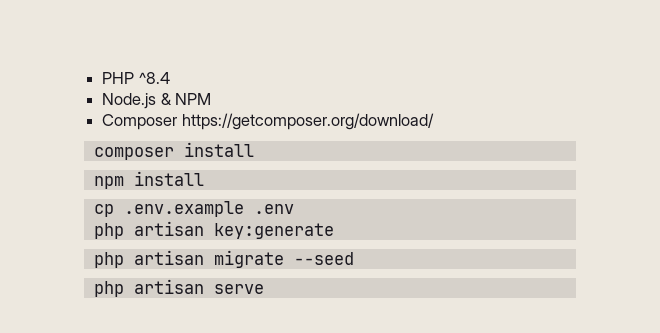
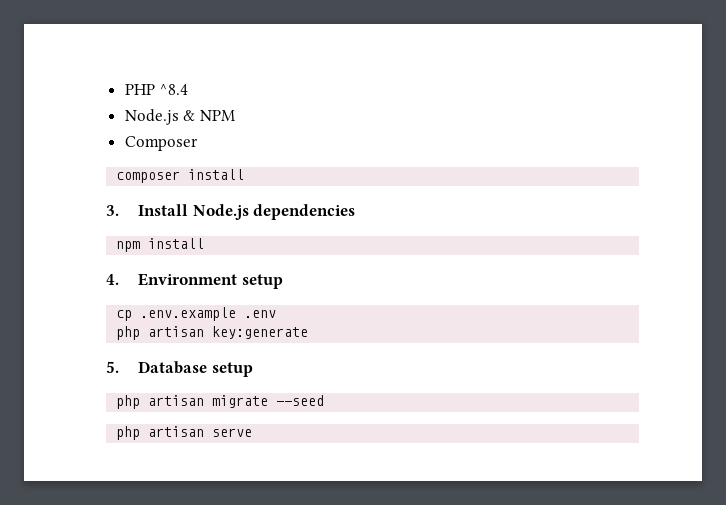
[181,113,434,130] https://getcomposer.org/download/ -> (198, 143) none
(254, 149) none -> [106,204,356,220] // 3. Install Node.js dependencies
(204, 178) none -> [106,273,283,289] // 4. Environment setup
(334, 231) none -> [106,361,253,377] // 5. Database setup

